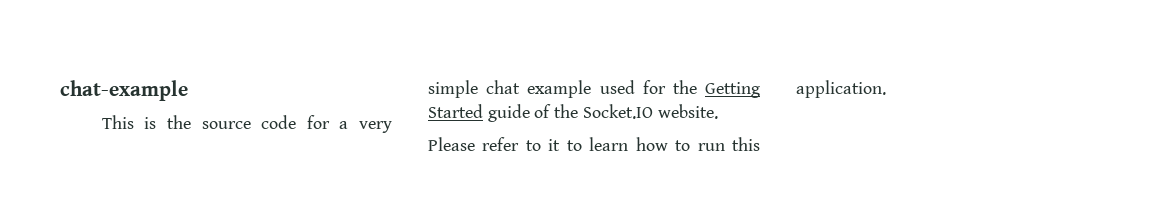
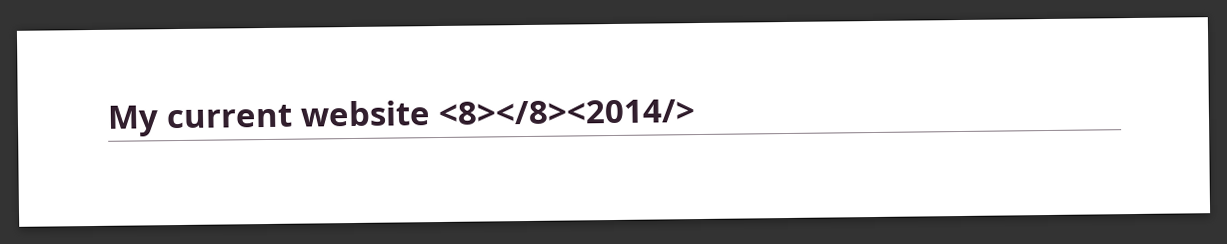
[60,80,188,101] [101,115,392,133] [428,80,760,98] [428,104,718,122] [428,137,760,151] [796,80,886,98] chat-example // This is the source code for a very simple chat example used for the Getting Started guide of the Socket.IO website. // Please refer to it to learn how to run this application. -> [107,99,696,137] My current website <8></8><2014/>

